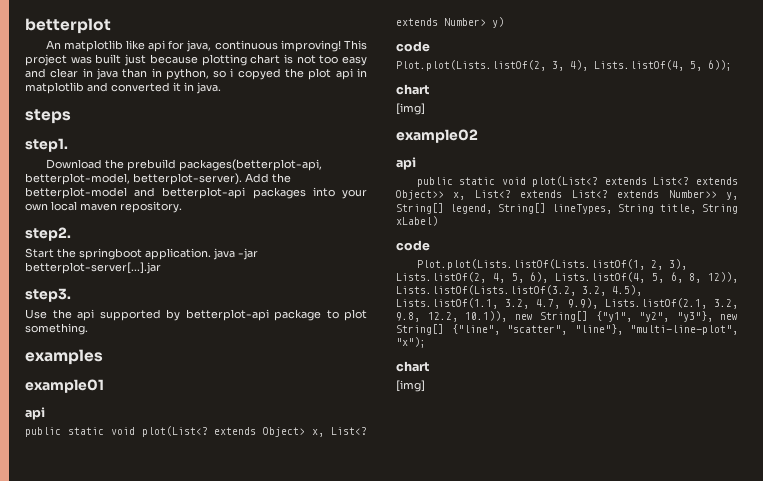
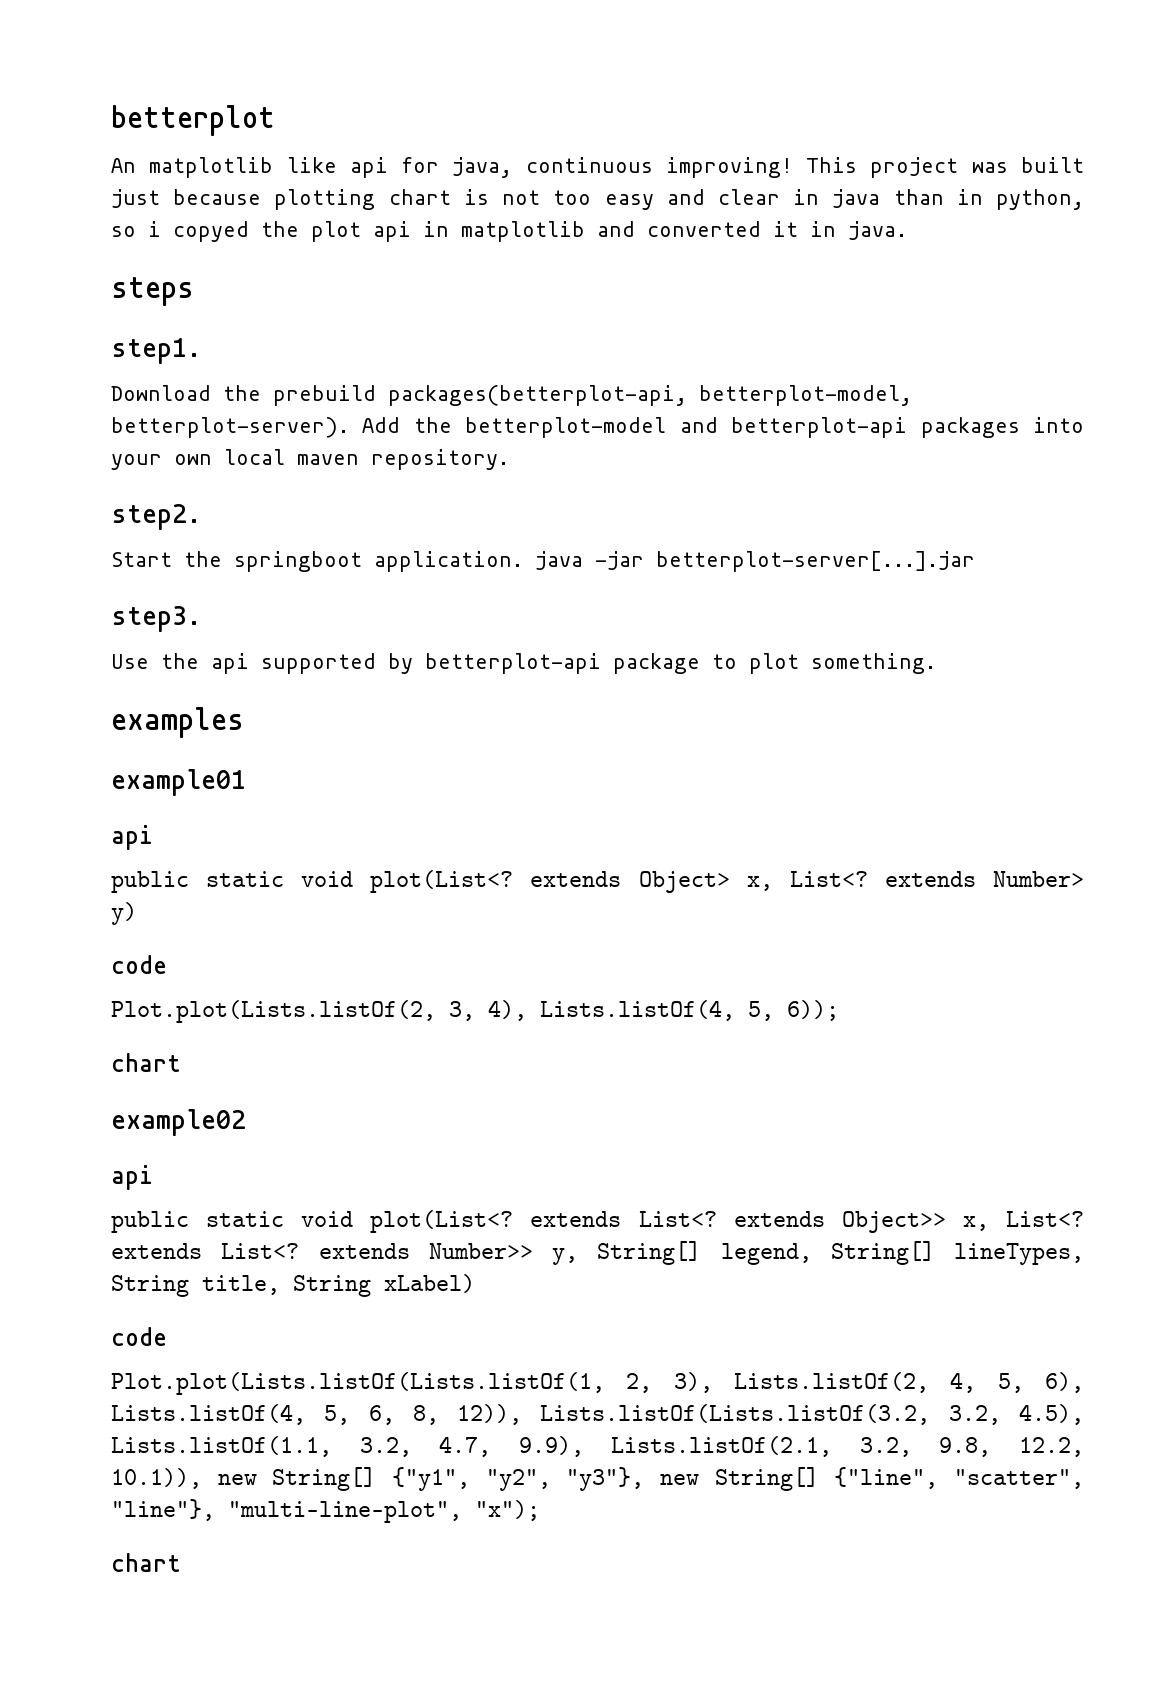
[396,103,425,115] // [img] -> (180, 1062) none
[396,380,425,392] // [img] -> (180, 1562) none

